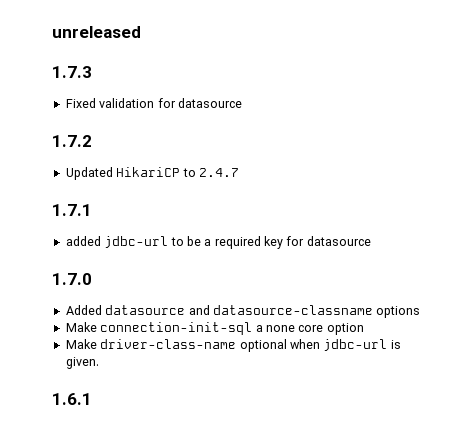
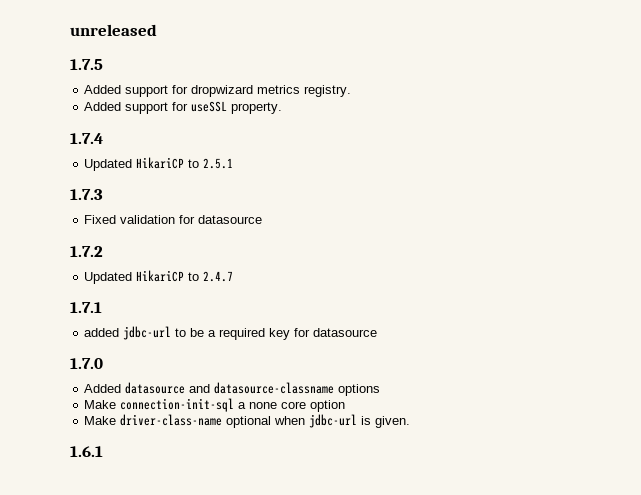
(141, 32) none -> [70,59,103,70] [84,85,352,97] [84,101,283,114] [70,133,103,144] [84,157,234,171] // 1.7.5 // Added support for dropwizard metrics registry. // Added support for useSSL property. // 1.7.4 // Updated HikariCP to 2.5.1

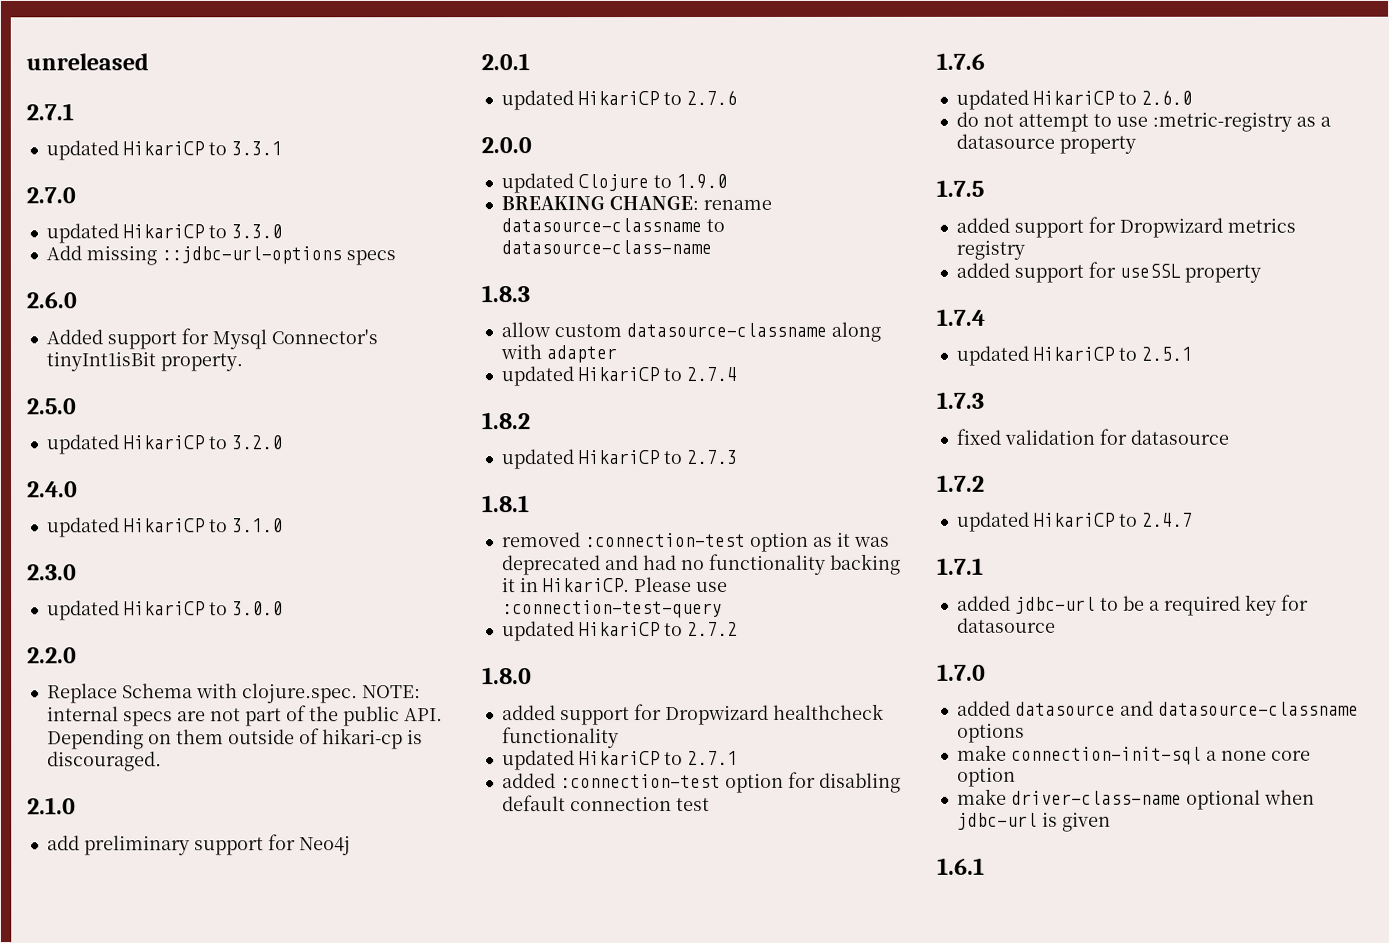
[70,59,103,70] [84,85,352,97] [84,102,122,111] 1.7.5 // Added support for dropwizard metrics registry. // Added -> [26,103,74,121] [45,140,282,161] [26,187,76,204] [45,223,282,244] [45,245,396,266] [26,291,77,309] [45,328,378,350] [45,351,243,372] [26,398,76,415] [45,434,282,455] [27,481,78,498] [46,517,283,538] [27,564,77,581] [46,600,283,621] [27,647,77,664] [46,683,421,704] [46,705,443,727] [46,728,423,750] [46,751,162,772] [27,797,76,815] [46,834,351,856] [481,53,530,71] [500,89,737,111] [481,137,532,154] [500,173,727,194] [500,195,772,211] [500,217,725,233] [500,239,712,255] [481,285,530,303] [500,321,881,342] [499,344,617,364] [500,366,737,387] [481,412,530,430] [500,449,737,470] [482,495,530,513] [501,531,890,552] [501,553,901,576] [501,577,728,593] [501,599,723,619] [501,621,738,642] [482,667,532,685] [501,703,884,726] [501,727,619,749] [501,750,738,771] [501,771,901,793] [501,795,710,812] [936,52,985,70] [955,89,1192,110] [955,111,1331,132] [955,133,1136,154] [936,179,984,197] [955,216,1296,238] [955,239,1025,260] [955,262,1010,278] 2.7.1 // updated HikariCP to 3.3.1 // 2.7.0 // updated HikariCP to 3.3.0 // Add missing ::jdbc-url-options specs // 2.6.0 // Added support for Mysql Connector's tinyInt1isBit property. // 2.5.0 // updated HikariCP to 3.2.0 // 2.4.0 // updated HikariCP to 3.1.0 // 2.3.0 // updated HikariCP to 3.0.0 // 2.2.0 // Replace Schema with clojure.spec. NOTE: internal specs are not part of the public API. Depending on them outside of hikari-cp is discouraged. // 2.1.0 // add preliminary support for Neo4j // 2.0.1 // updated HikariCP to 2.7.6 // 2.0.0 // updated Clojure to 1.9.0 // BREAKING CHANGE: rename datasource-classname to datasource-class-name // 1.8.3 // allow custom datasource-classname along with adapter // updated HikariCP to 2.7.4 // 1.8.2 // updated HikariCP to 2.7.3 // 1.8.1 // removed :connection-test option as it was deprecated and had no functionality backing it in HikariCP. Please use :connection-test-query // updated HikariCP to 2.7.2 // 1.8.0 // added support for Dropwizard healthcheck functionality // updated HikariCP to 2.7.1 // added :connection-test option for disabling default connection test // 1.7.6 // updated HikariCP to 2.6.0 // do not attempt to use :metric-registry as a datasource property // 1.7.5 // added support for Dropwizard metrics registry // added
[231,102,283,114] property. -> [1183,264,1261,283] property
[84,159,133,171] Updated -> [955,345,1029,366] updated
[84,215,117,224] Fixed -> [955,428,1001,445] fixed
[84,272,133,284] Updated -> [956,511,1030,532] updated
[84,384,122,393] Added -> [956,700,1011,716] added
[84,400,117,409] Make -> [956,744,1007,761] make
[84,416,117,425] Make -> [956,788,1007,805] make
[375,416,411,428] given. -> [1061,811,1111,832] given

